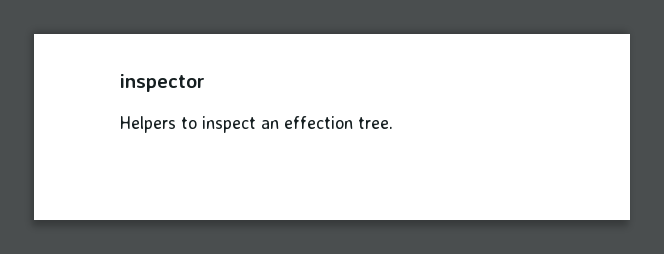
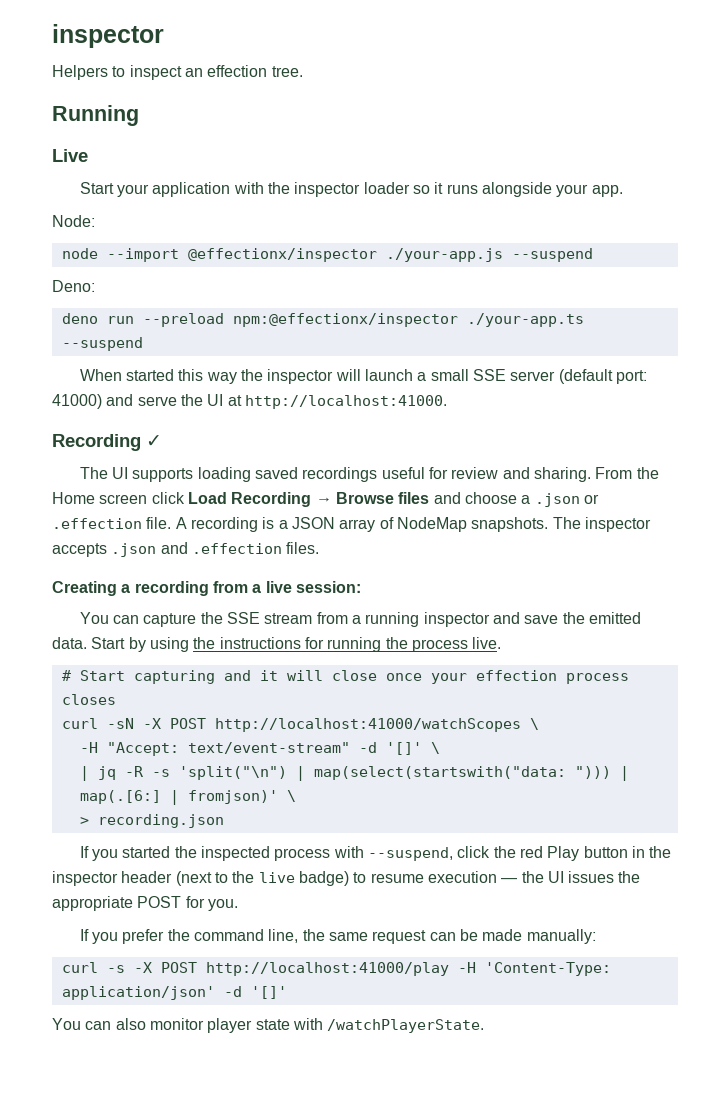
(393, 123) none -> [52,105,139,126] [52,149,88,162] [79,182,623,197] [52,215,95,227] [61,248,593,262] [52,280,95,292] [61,313,584,327] [61,337,143,351] [79,369,647,384] [52,394,447,409] [52,434,162,451] [79,467,659,482] [52,492,599,507] [52,517,651,532] [52,542,320,557] [52,581,361,596] [79,612,641,627] [52,637,502,652] [61,670,629,684] [61,694,116,705] [61,718,539,732] [79,742,440,756] [79,766,629,781] [79,790,296,805] [79,814,224,828] [79,846,672,861] [52,871,641,886] [52,896,238,911] [79,929,596,944] [61,962,611,976] [61,986,287,1000] [52,1018,485,1033] // Running // Live // Start your application with the inspector loader so it runs alongside your app. // Node: // node --import @effectionx/inspector ./your-app.js --suspend // Deno: // deno run --preload npm:@effectionx/inspector ./your-app.ts --suspend // When started this way the inspector will launch a small SSE server (default port: 41000) and serve the UI at http://localhost:41000. // Recording ✓ // The UI supports loading saved recordings useful for review and sharing. From the Home screen click Load Recording → Browse files and choose a .json or .effection file. A recording is a JSON array of NodeMap snapshots. The inspector accepts .json and .effection files. // Creating a recording from a live session: // You can capture the SSE stream from a running inspector and save the emitted data. Start by using the instructions for running the process live. // # Start capturing and it will close once your effection process closes // curl -sN -X POST http://localhost:41000/watchScopes \ // -H "Accept: text/event-stream" -d '[]' \ // | jq -R -s 'split("\n") | map(select(startswith("data: "))) | map(.[6:] | fromjson)' \ // > recording.json // If you started the inspected process with --suspend, click the red Play button in the inspector header (next to the live badge) to resume execution — the UI issues the appropriate POST for you. // If you prefer the command line, the same request can be made manually: // curl -s -X POST http://localhost:41000/play -H 'Content-Type: application/json' -d '[]' // You can also monitor player state with /watchPlayerState.

